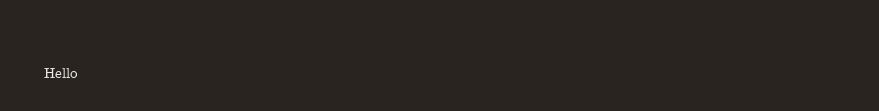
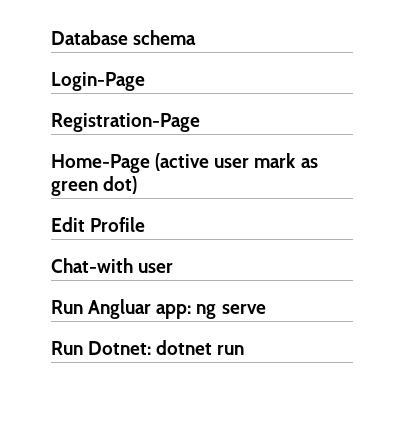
[44,68,78,78] Hello -> [51,30,197,45] [51,72,145,91] [51,113,200,132] [51,153,318,173] [51,176,138,196] [51,217,146,232] [51,258,174,273] [51,299,266,319] [51,340,245,355] Database schema // Login-Page // Registration-Page // Home-Page (active user mark as green dot) // Edit Profile // Chat-with user // Run Angluar app: ng serve // Run Dotnet: dotnet run

